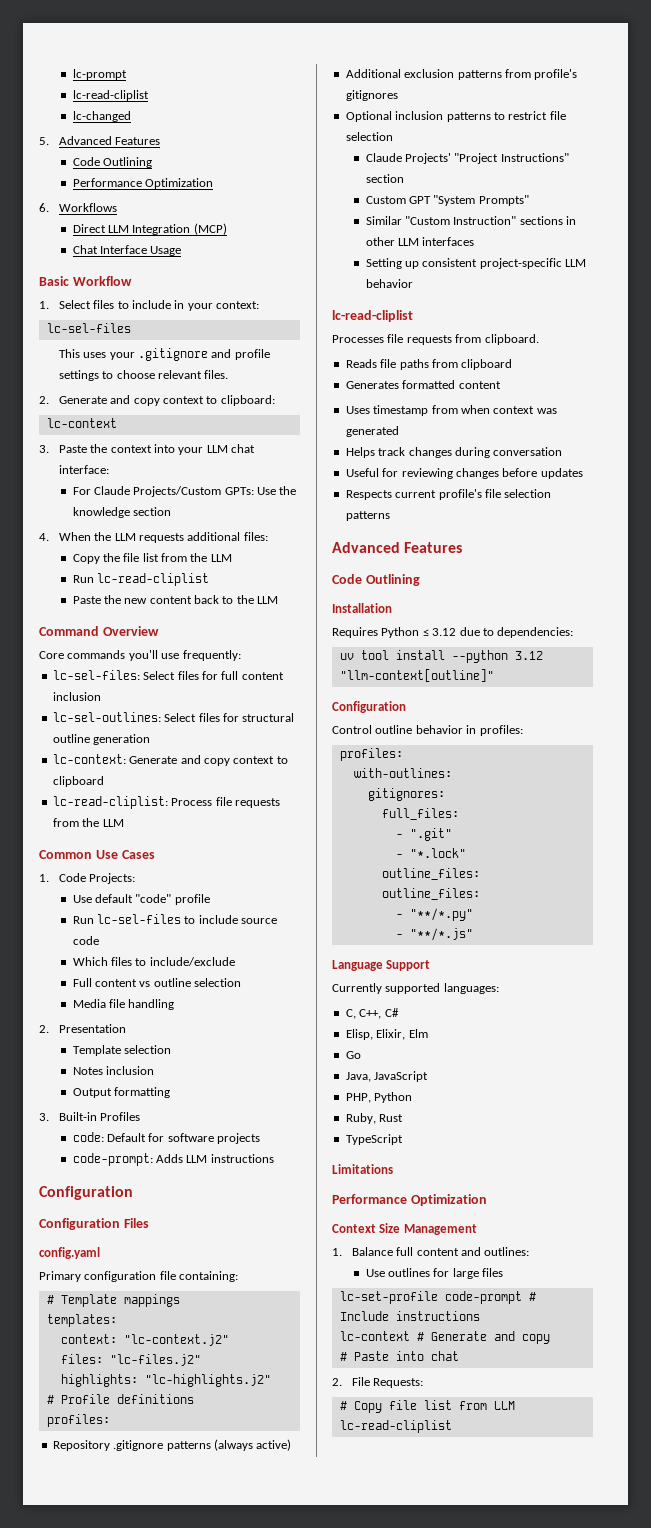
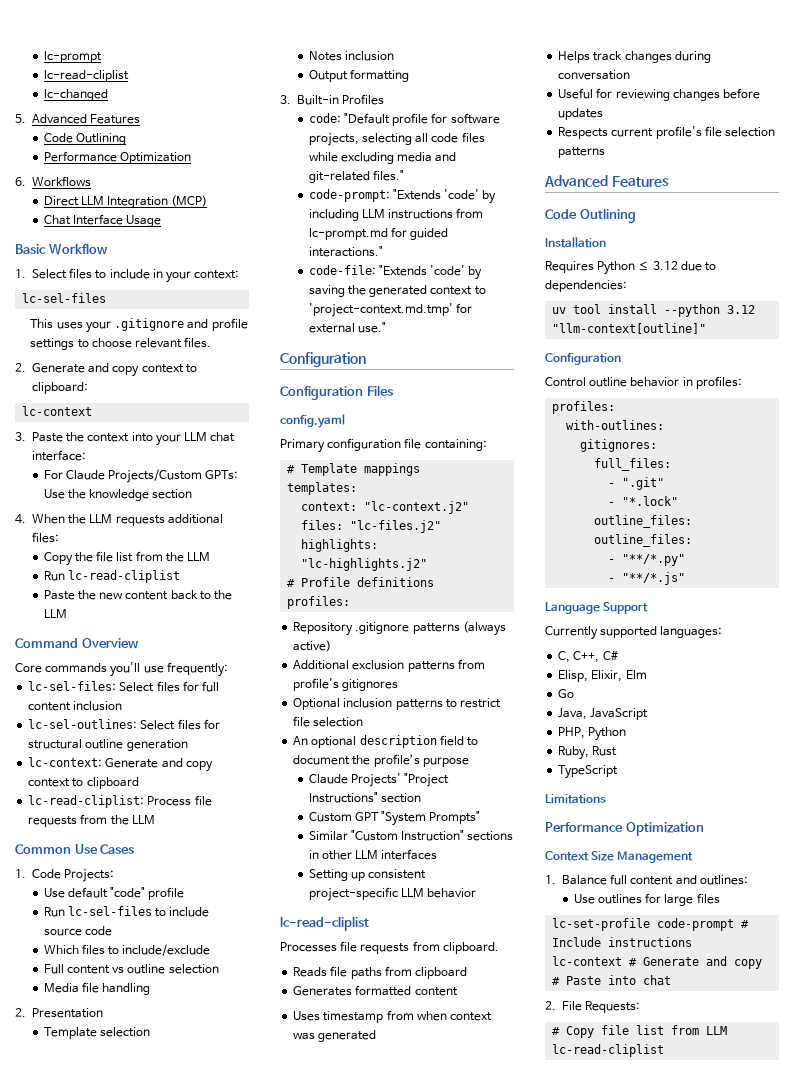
[106,1133,261,1144] [72,1153,274,1166] Default for software projects // code-prompt: Adds LLM instructions -> [343,113,500,126] [308,132,485,146] [308,152,457,164] [308,170,404,183] [308,189,497,204] [308,208,484,221] [308,227,449,240] [308,246,383,257] [308,265,483,280] [308,285,486,297] [308,303,472,317] [308,322,386,333] "Default profile for software projects, selecting all code files while excluding media and git-related files." // code-prompt: "Extends 'code' by including LLM instructions from lc-prompt.md for guided interactions." // code-file: "Extends 'code' by saving the generated context to 'project-context.md.tmp' for external use."
(393, 136) none -> [293,735,479,748] [293,754,469,767] // An optional description field to document the profile’s purpose

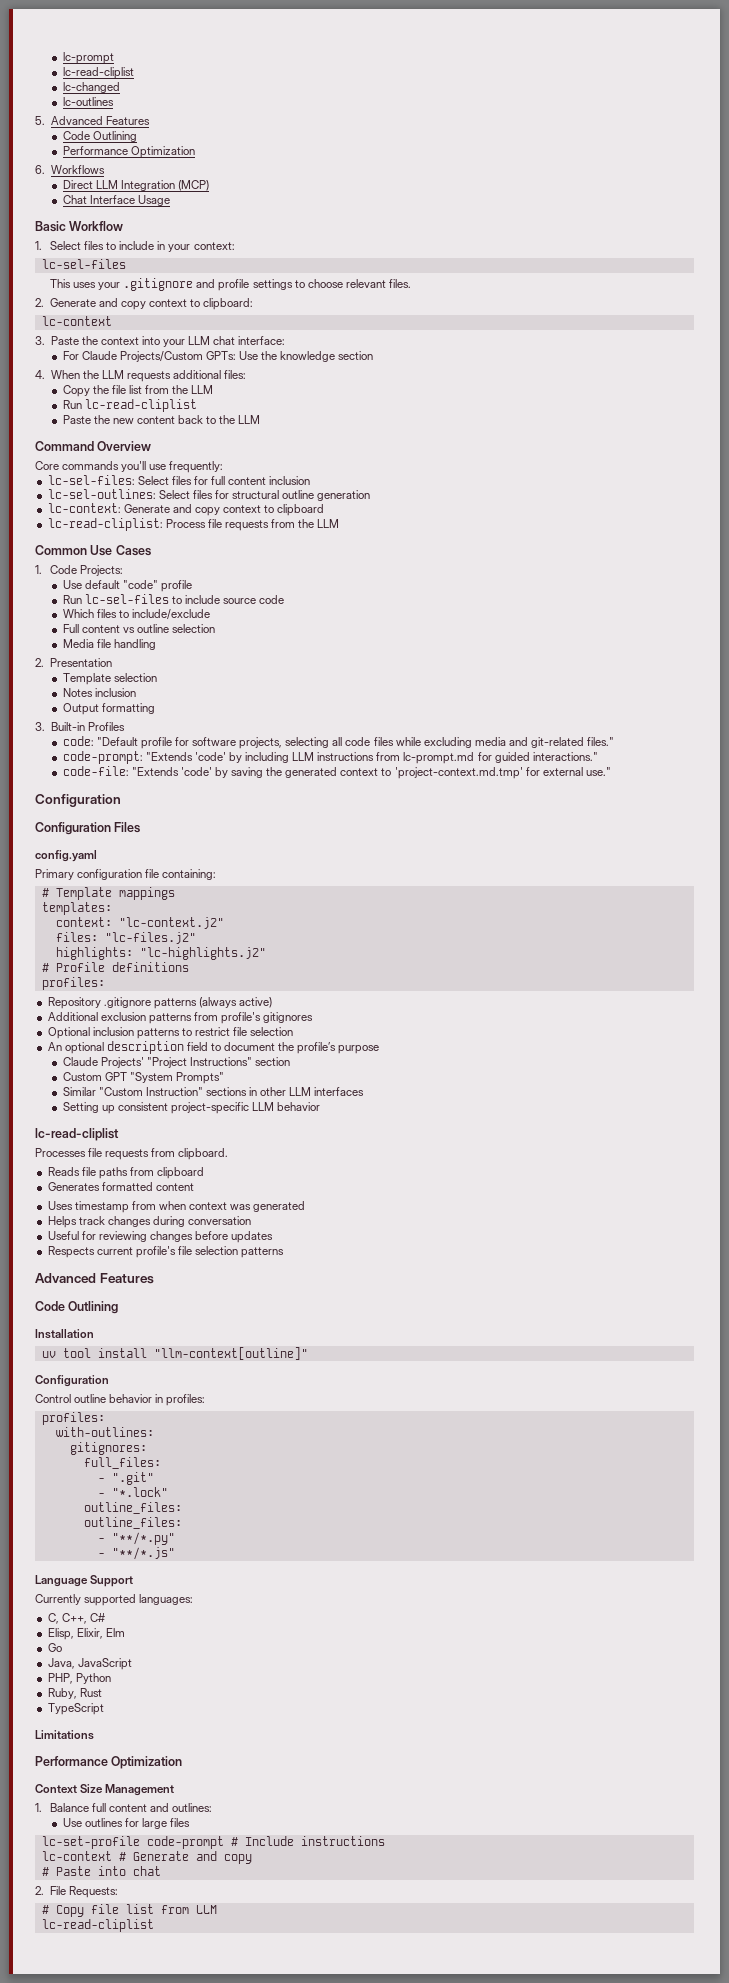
(108, 95) none -> [62,97,114,106] // lc-outlines
[545,261,717,275] [545,280,627,292] // Requires Python ≤ 3.12 due to dependencies: -> (94, 1334) none
[664,304,756,317] --python 3.12 -> (147, 1353) none

